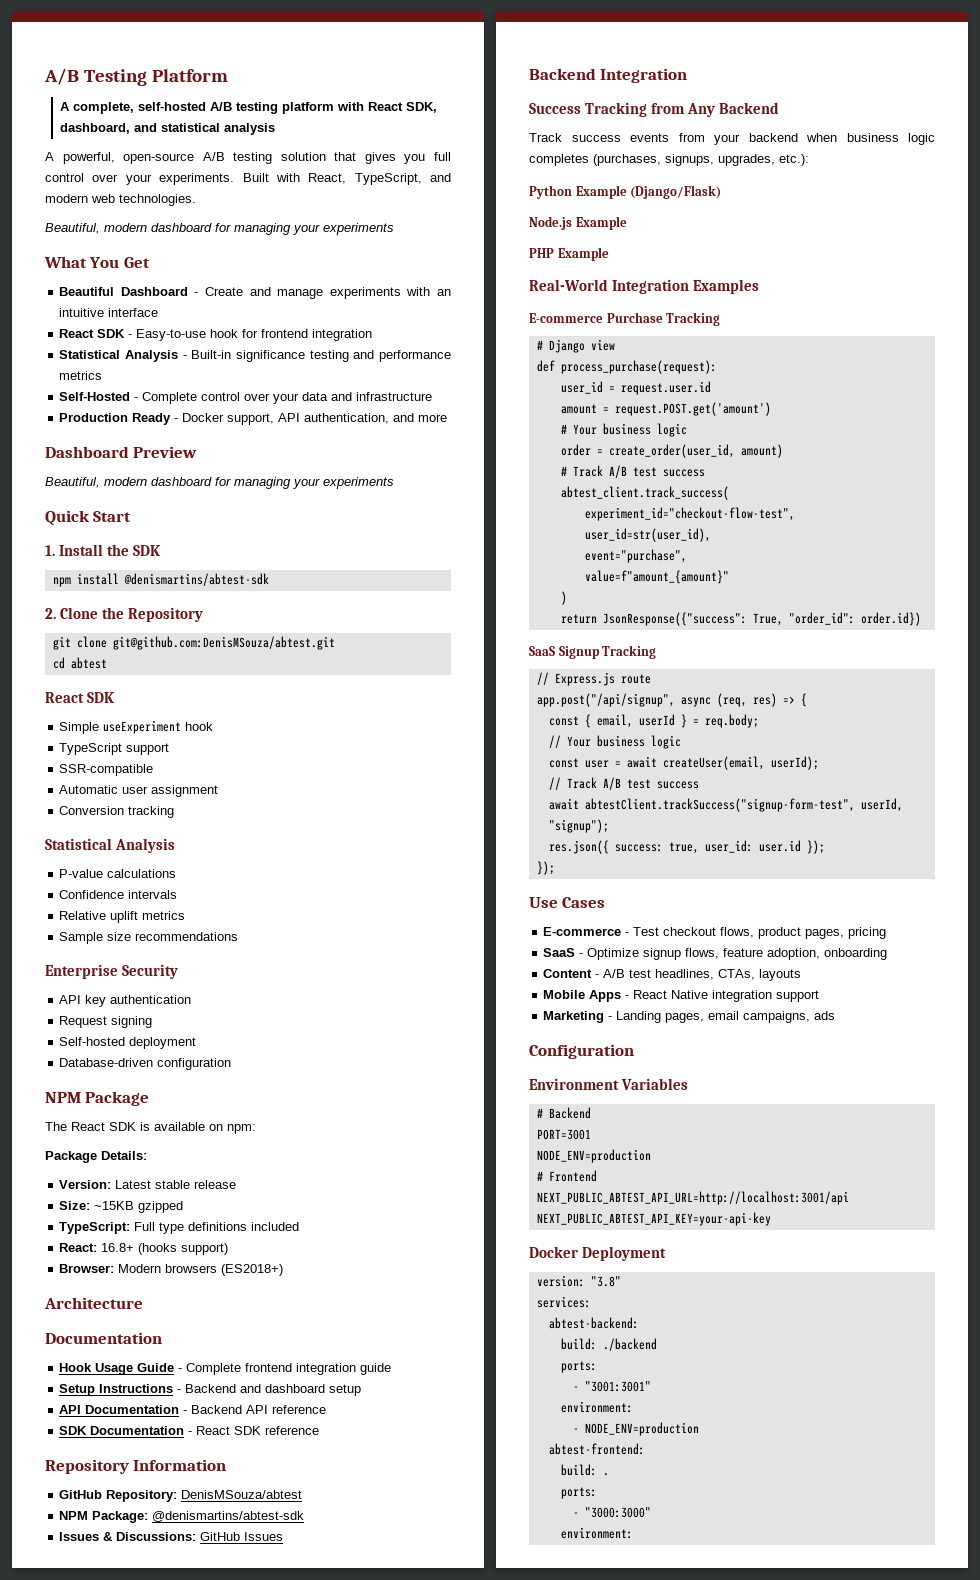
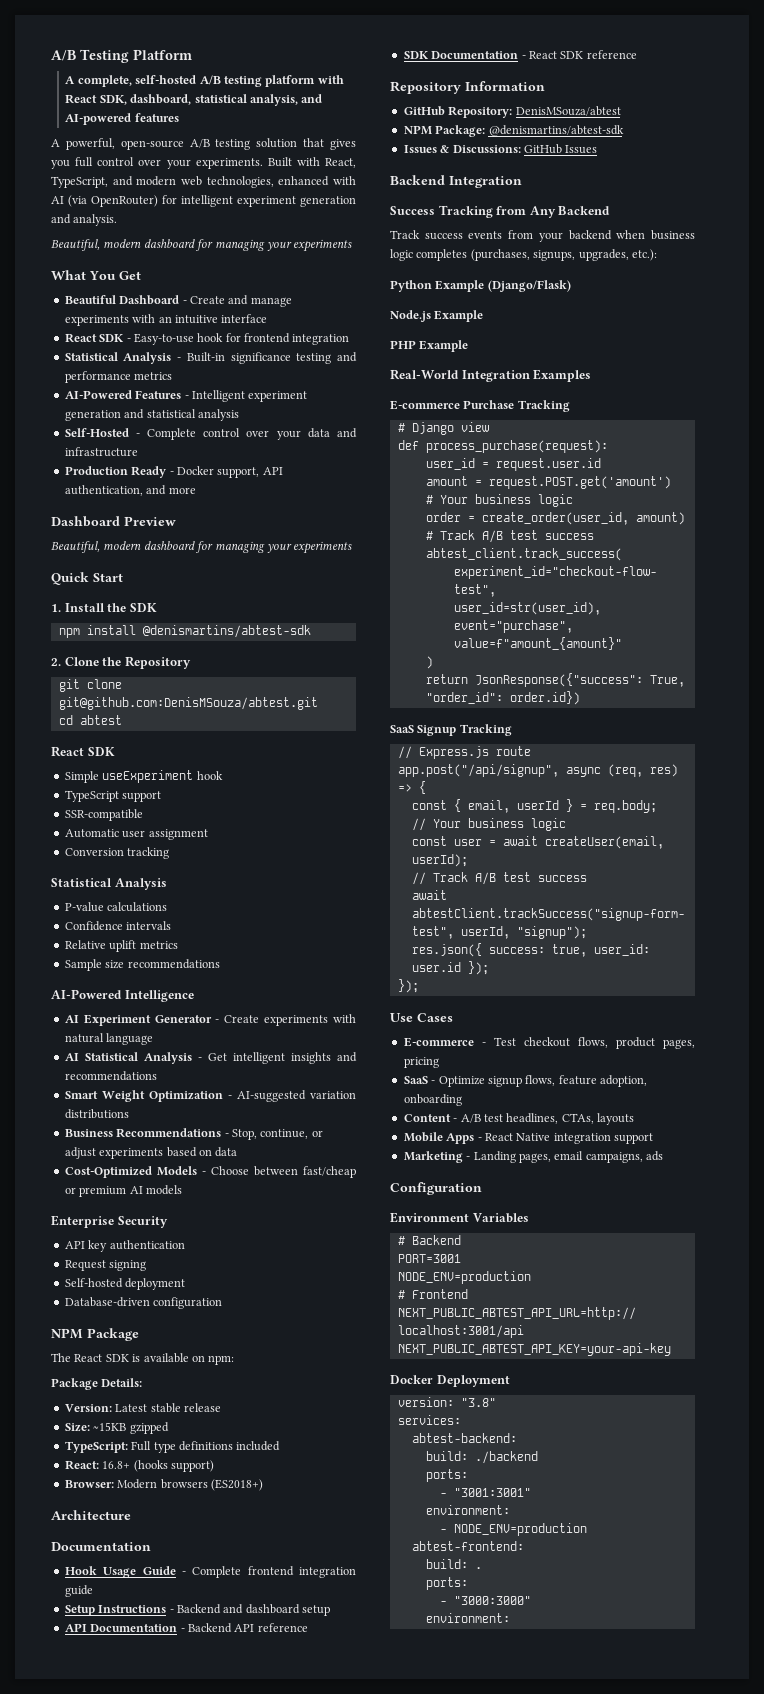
[134,123,276,135] and statistical analysis -> [194,94,323,106] [65,113,179,125] statistical analysis, and AI-powered features
[119,194,196,206] technologies. -> [206,176,356,188] [51,195,356,207] [51,214,118,226] technologies, enhanced with AI (via OpenRouter) for intelligent experiment generation and analysis.
(103, 375) none -> [64,390,308,402] [64,409,239,421] // AI-Powered Features - Intelligent experiment generation and statistical analysis
(239, 936) none -> [51,989,194,1002] [64,1014,356,1026] [64,1033,154,1045] [64,1052,357,1064] [64,1071,157,1081] [64,1090,356,1102] [64,1109,129,1119] [64,1128,323,1140] [64,1147,238,1159] [64,1166,357,1178] [64,1185,182,1197] // AI-Powered Intelligence // AI Experiment Generator - Create experiments with natural language // AI Statistical Analysis - Get intelligent insights and recommendations // Smart Weight Optimization - AI-suggested variation distributions // Business Recommendations - Stop, continue, or adjust experiments based on data // Cost-Optimized Models - Choose between fast/cheap or premium AI models

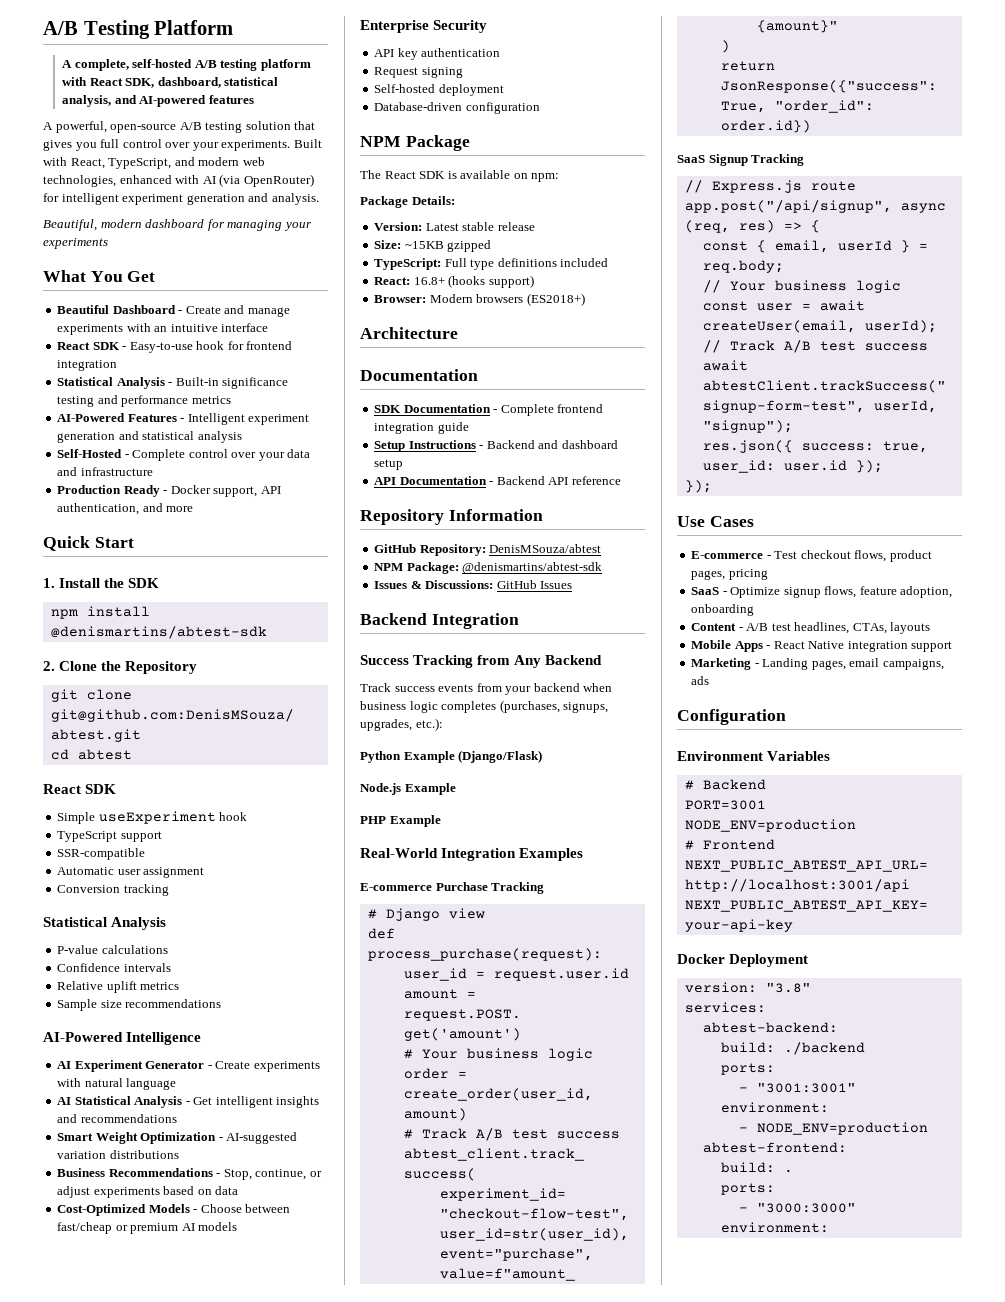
[51,516,176,527] [51,541,353,554] // Dashboard Preview // Beautiful, modern dashboard for managing your experiments -> (194, 509) none
[64,1566,176,1578] Hook Usage Guide -> [374,404,491,413] SDK Documentation
[403,50,637,59] // SDK Documentation - React SDK reference -> (621, 480) none

